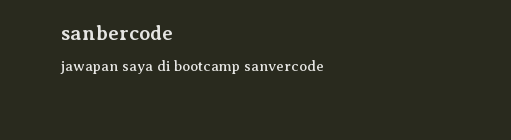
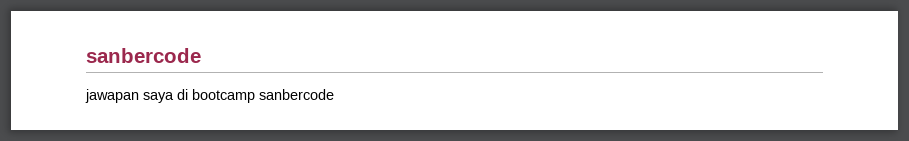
[244,60,324,71] sanvercode -> [259,89,334,100] sanbercode

